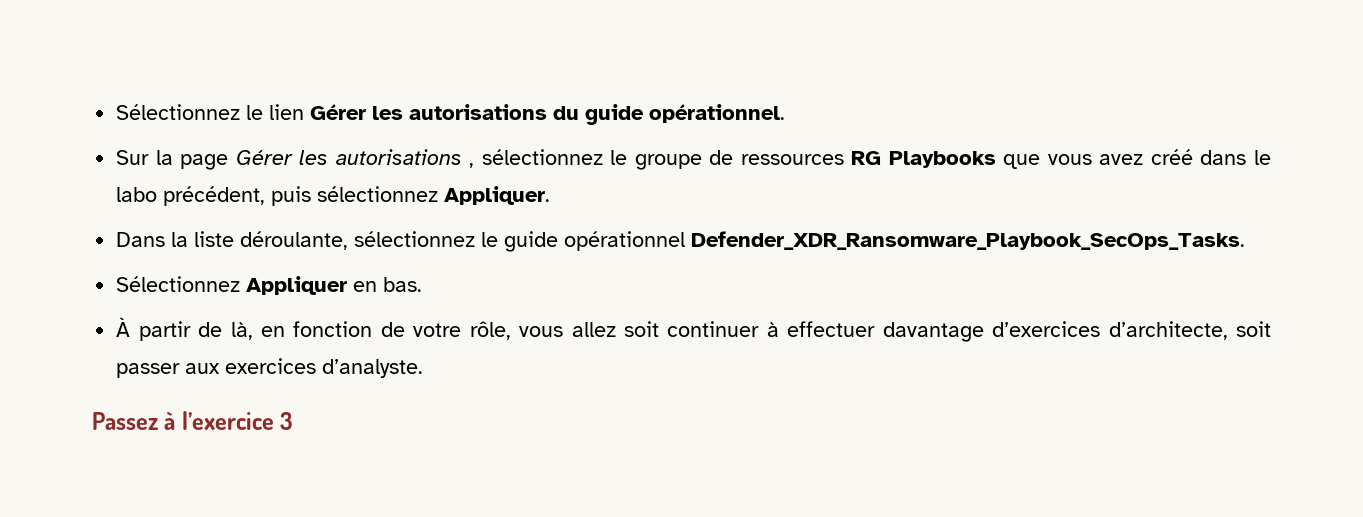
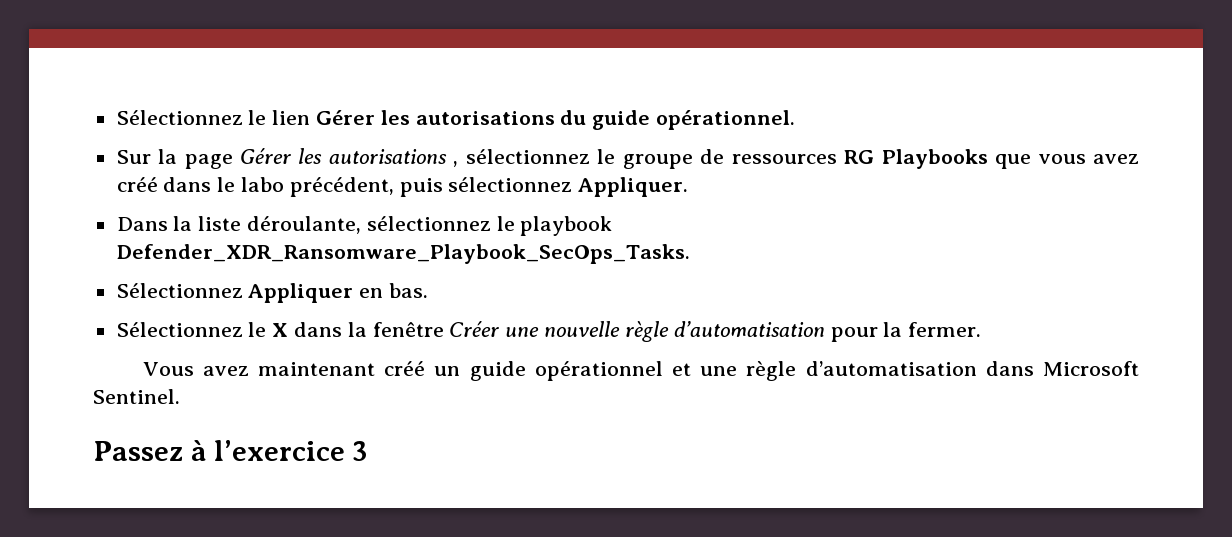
[504,231,686,252] guide opérationnel -> [520,216,613,236] playbook
[116,317,1271,342] [116,358,424,378] À partir de là, en fonction de votre rôle, vous allez soit continuer à effectuer davantage d’exercices d’architecte, soit passer aux exercices d’analyste. -> [116,321,982,342] [142,361,1139,381] [93,389,180,404] Sélectionnez le X dans la fenêtre Créer une nouvelle règle d’automatisation pour la fermer. // Vous avez maintenant créé un guide opérationnel et une règle d’automatisation dans Microsoft Sentinel.

